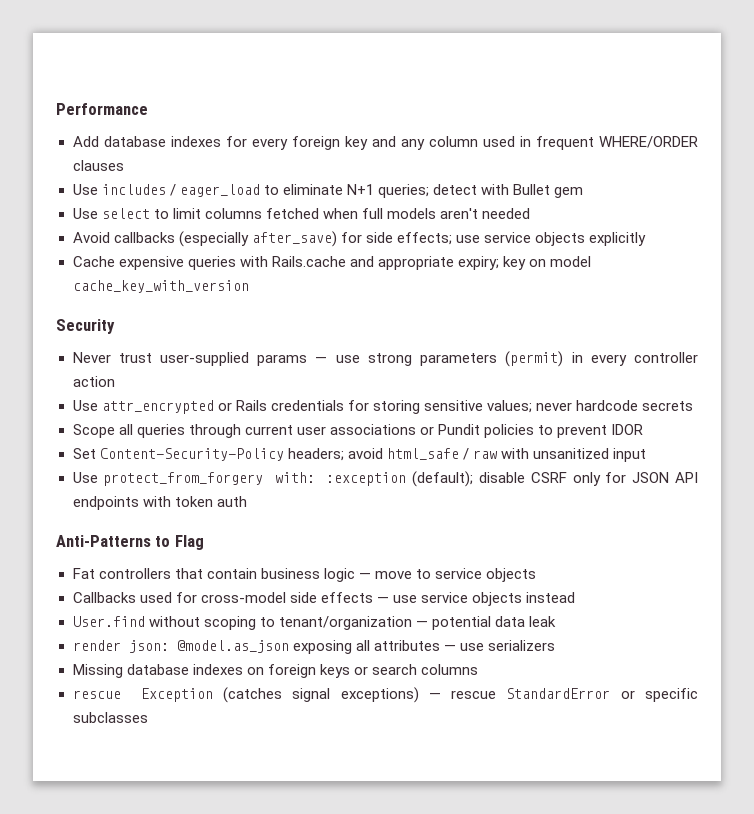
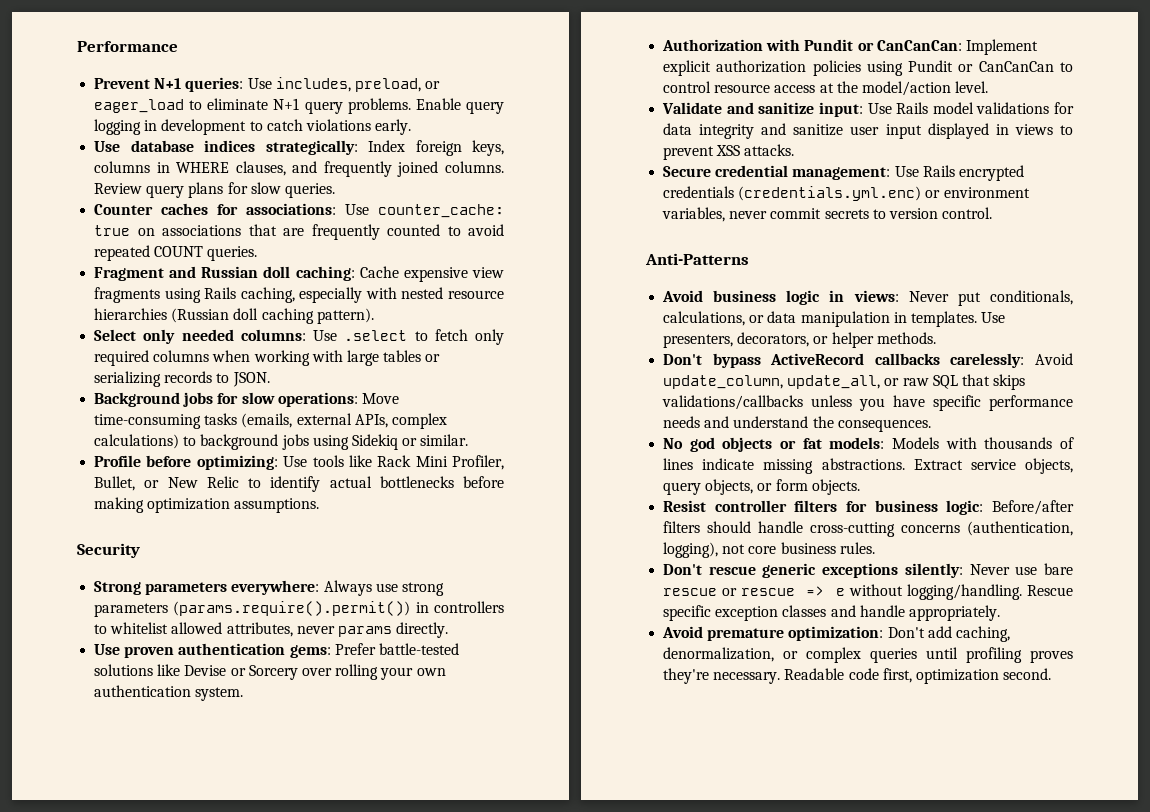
[72,136,699,150] [72,160,124,171] [72,184,584,198] [72,208,530,219] [72,231,646,247] [72,256,592,270] [72,280,249,293] [56,319,115,334] [72,351,699,367] [72,376,115,387] [72,400,694,414] [72,424,644,438] [72,448,646,462] [72,471,698,487] [72,496,247,510] [56,535,204,550] [72,568,537,582] [72,592,576,606] [72,616,556,630] [72,640,555,654] [72,664,478,678] [72,687,698,703] [72,712,148,723] Add database indexes for every foreign key and any column used in frequent WHERE/ORDER clauses // Use includes / eager_load to eliminate N+1 queries; detect with Bullet gem // Use select to limit columns fetched when full models aren't needed // Avoid callbacks (especially after_save) for side effects; use service objects explicitly // Cache expensive queries with Rails.cache and appropriate expiry; key on model cache_key_with_version // Security // Never trust user-supplied params — use strong parameters (permit) in every controller action // Use attr_encrypted or Rails credentials for storing sensitive values; never hardcode secrets // Scope all queries through current user associations or Pundit policies to prevent IDOR // Set Content-Security-Policy headers; avoid html_safe / raw with unsanitized input // Use protect_from_forgery with: :exception (default); disable CSRF only for JSON API endpoints with token auth // Anti-Patterns to Flag // Fat controllers that contain business logic — move to service objects // Callbacks used for cross-model side effects — use service objects instead // User.find without scoping to tenant/organization — potential data leak // render json: @model.as_json exposing all attributes — use serializers // Missing database indexes on foreign keys or search columns // rescue Exception (catches signal exceptions) — rescue StandardError or specific subclasses -> [94,77,441,92] [94,98,504,114] [94,119,412,135] [94,140,504,156] [94,161,504,177] [94,182,335,198] [94,203,504,218] [94,224,504,240] [94,245,258,261] [94,266,504,282] [94,287,504,303] [94,308,374,324] [94,329,504,345] [94,350,441,366] [94,371,270,387] [94,392,399,407] [94,413,447,429] [94,434,469,450] [94,455,504,470] [94,476,504,492] [94,497,320,513] [77,543,140,558] [94,580,444,596] [94,601,504,617] [94,622,449,638] [94,643,459,658] [94,664,446,680] [94,685,244,701] [662,39,1038,55] [663,60,1073,76] [663,81,989,96] [662,102,1074,117] [663,123,1073,139] [663,144,795,160] [663,165,1024,181] [663,186,1030,201] [662,207,993,222] [645,253,749,265] [662,290,1073,306] [663,311,1006,327] [663,332,936,348] [663,353,1073,368] [663,374,1026,390] [662,395,1073,411] [663,416,931,432] [663,437,1074,452] [663,458,1073,474] [663,479,860,495] [663,500,1074,515] [663,521,1073,537] [663,542,875,558] [663,563,1073,578] [663,584,1073,600] [663,605,1000,621] [662,626,1010,642] [663,647,1073,663] [663,668,1052,684] Prevent N+1 queries: Use includes, preload, or eager_load to eliminate N+1 query problems. Enable query logging in development to catch violations early. // Use database indices strategically: Index foreign keys, columns in WHERE clauses, and frequently joined columns. Review query plans for slow queries. // Counter caches for associations: Use counter_cache: true on associations that are frequently counted to avoid repeated COUNT queries. // Fragment and Russian doll caching: Cache expensive view fragments using Rails caching, especially with nested resource hierarchies (Russian doll caching pattern). // Select only needed columns: Use .select to fetch only required columns when working with large tables or serializing records to JSON. // Background jobs for slow operations: Move time-consuming tasks (emails, external APIs, complex calculations) to background jobs using Sidekiq or similar. // Profile before optimizing: Use tools like Rack Mini Profiler, Bullet, or New Relic to identify actual bottlenecks before making optimization assumptions. // Security // Strong parameters everywhere: Always use strong parameters (params.require().permit()) in controllers to whitelist allowed attributes, never params directly. // Use proven authentication gems: Prefer battle-tested solutions like Devise or Sorcery over rolling your own authentication system. // Authorization with Pundit or CanCanCan: Implement explicit authorization policies using Pundit or CanCanCan to control resource access at the model/action level. // Validate and sanitize input: Use Rails model validations for data integrity and sanitize user input displayed in views to prevent XSS attacks. // Secure credential management: Use Rails encrypted credentials (credentials.yml.enc) or environment variables, never commit secrets to version control. // Anti-Patterns // Avoid business logic in views: Never put conditionals, calculations, or data manipulation in templates. Use presenters, decorators, or helper methods. // Don't bypass ActiveRecord callbacks carelessly: Avoid update_column, update_all, or raw SQL that skips validations/callbacks unless you have specific performance needs and understand the consequences. // No god objects or fat models: Models with thousands of lines indicate missing abstractions. Extract service objects, query objects, or form objects. // Resist controller filters for business logic: Before/after filters should handle cross-cutting concerns (authentication, logging), not core business rules. // Don't rescue generic exceptions silently: Never use bare rescue or rescue => e without logging/handling. Rescue specific exception classes and handle appropriately. // Avoid premature optimization: Don't add caching, denormalization, or complex queries until profiling proves they're necessary. Readable code first, optimization second.

